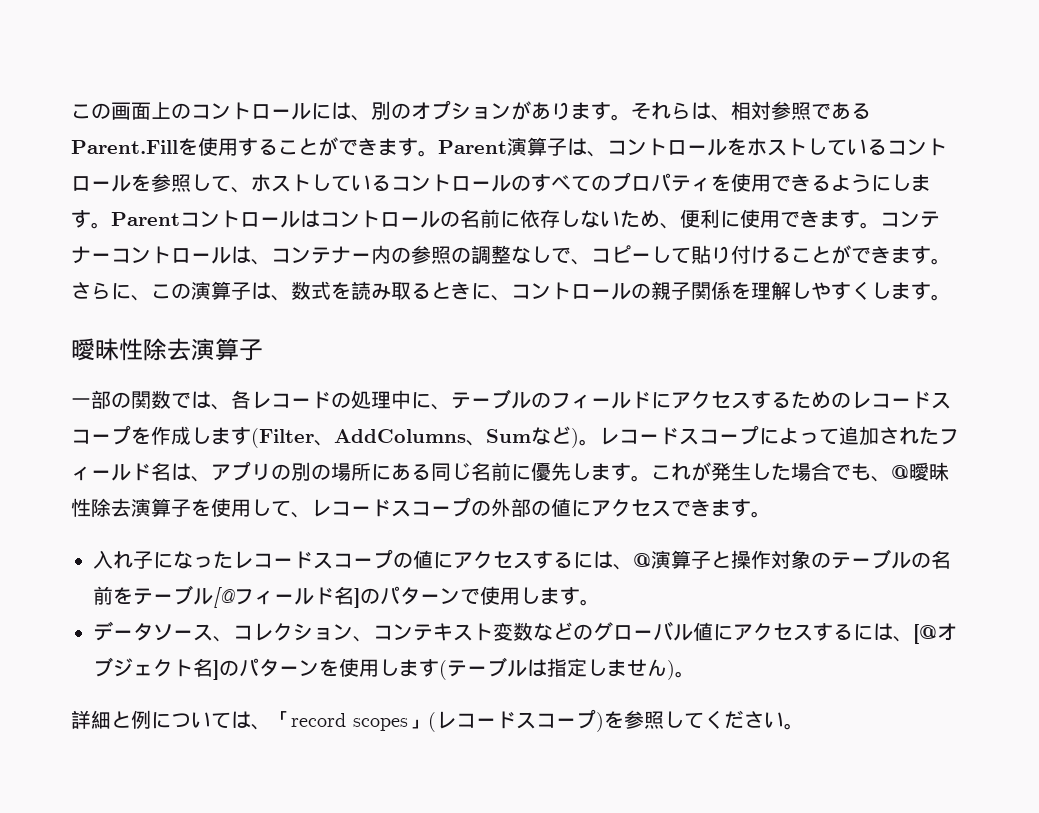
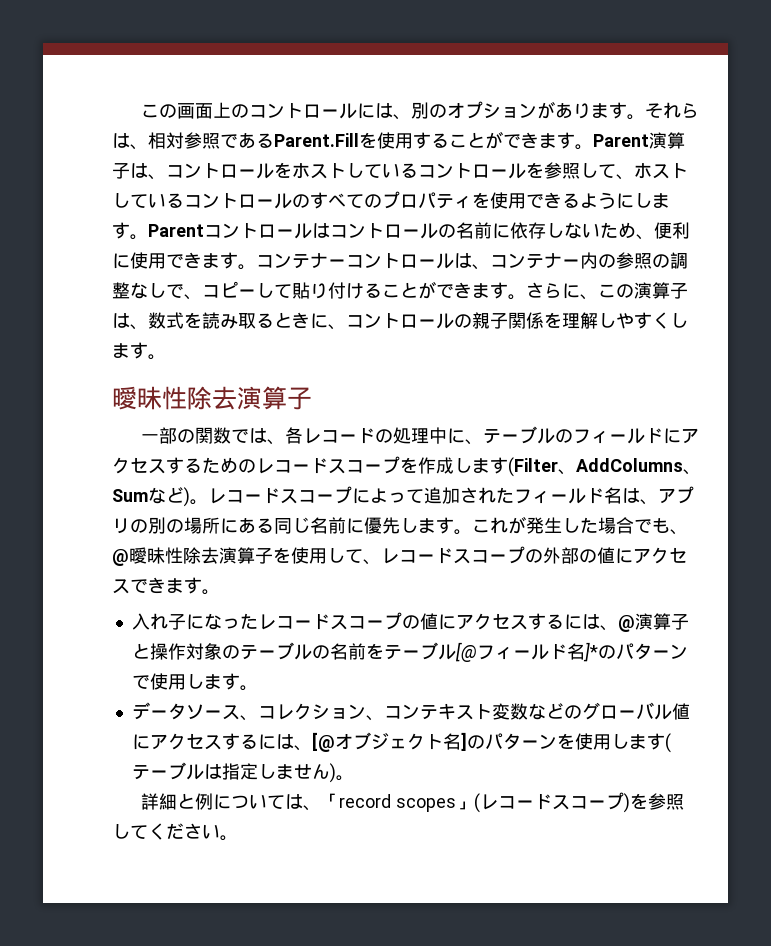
[354,588,360,608] ] -> [582,642,598,662] ]*

